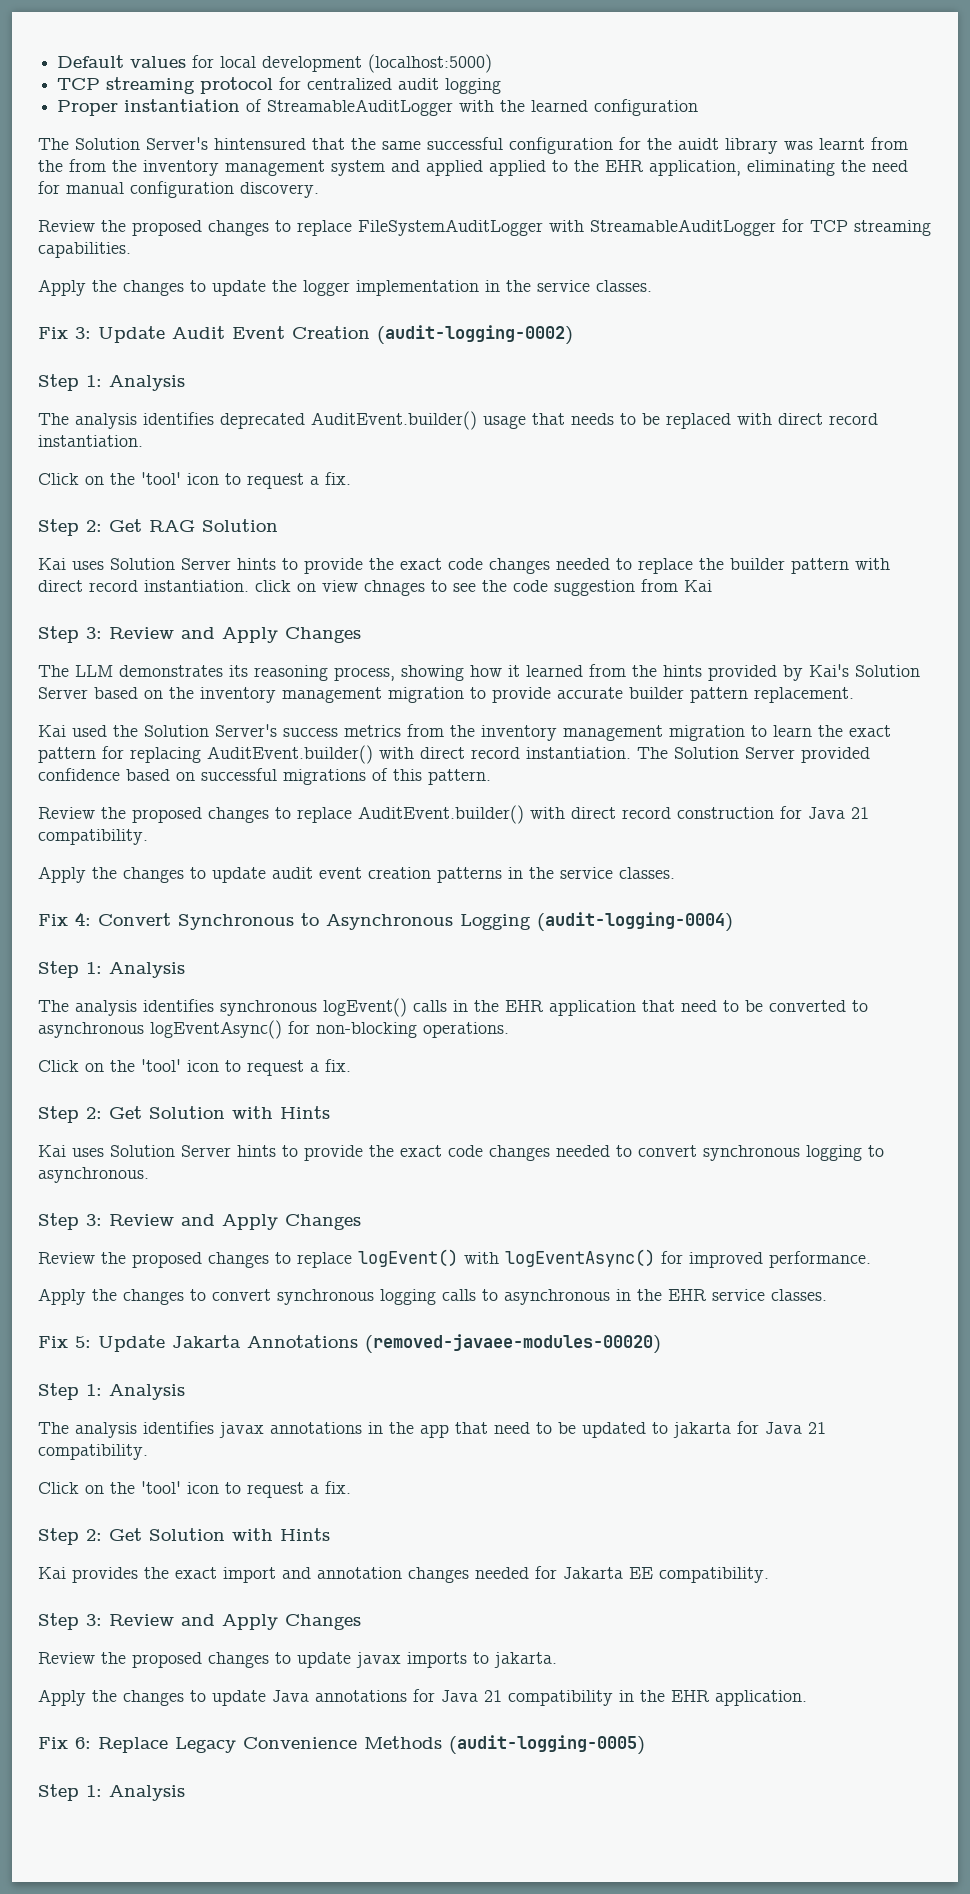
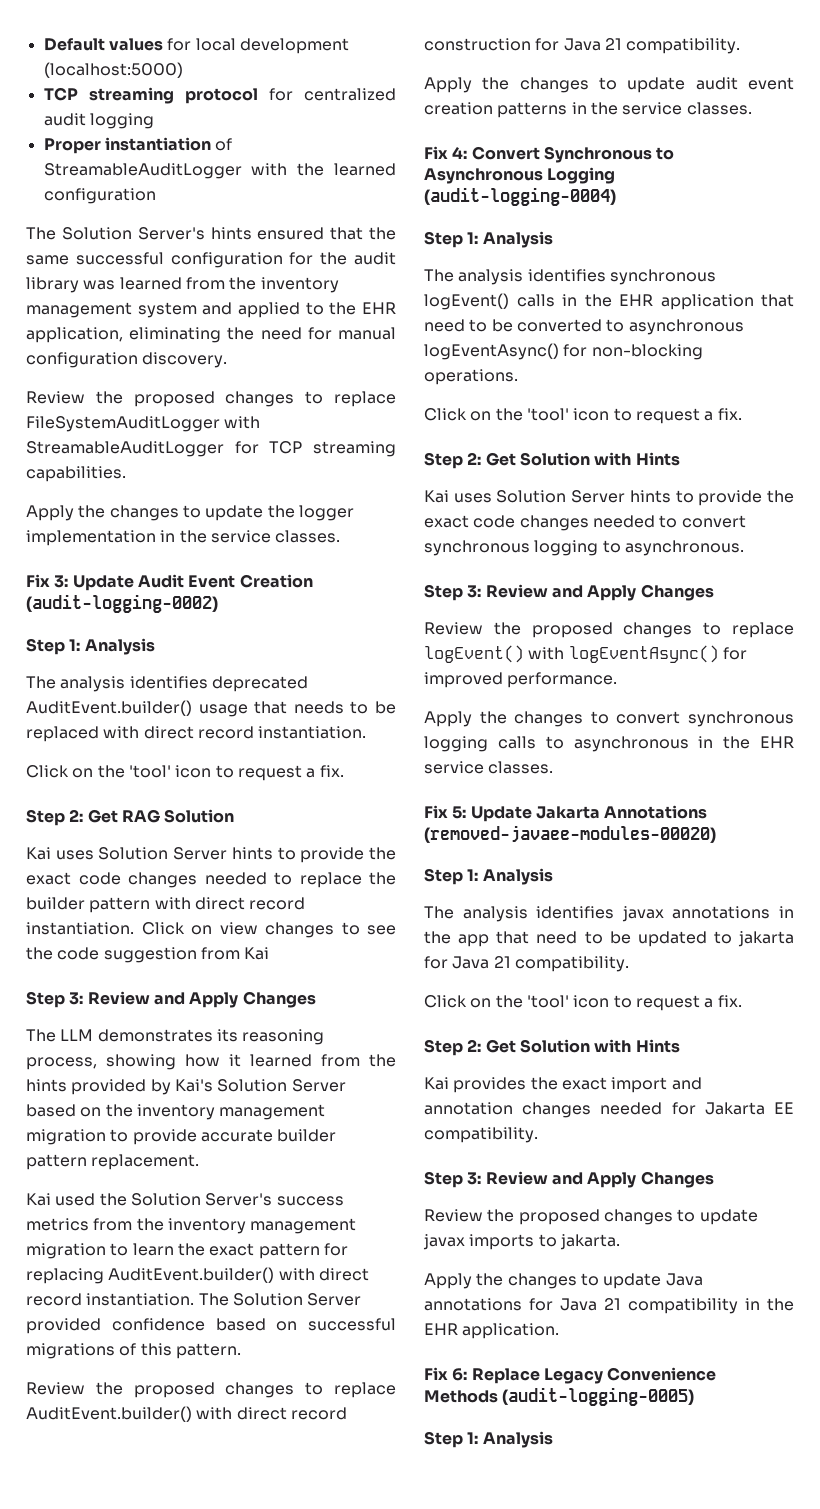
[214,138,306,150] hintensured -> [210,227,325,240] hints ensured
[678,138,719,150] auidt -> [354,252,397,265] audit
[819,137,908,150] [38,160,63,172] learnt from the -> [119,277,182,290] learned
[489,160,546,176] applied -> (300, 310) none
[255,580,291,592] click -> [141,922,185,935] Click
[364,580,425,596] chnages -> [265,922,334,938] changes

